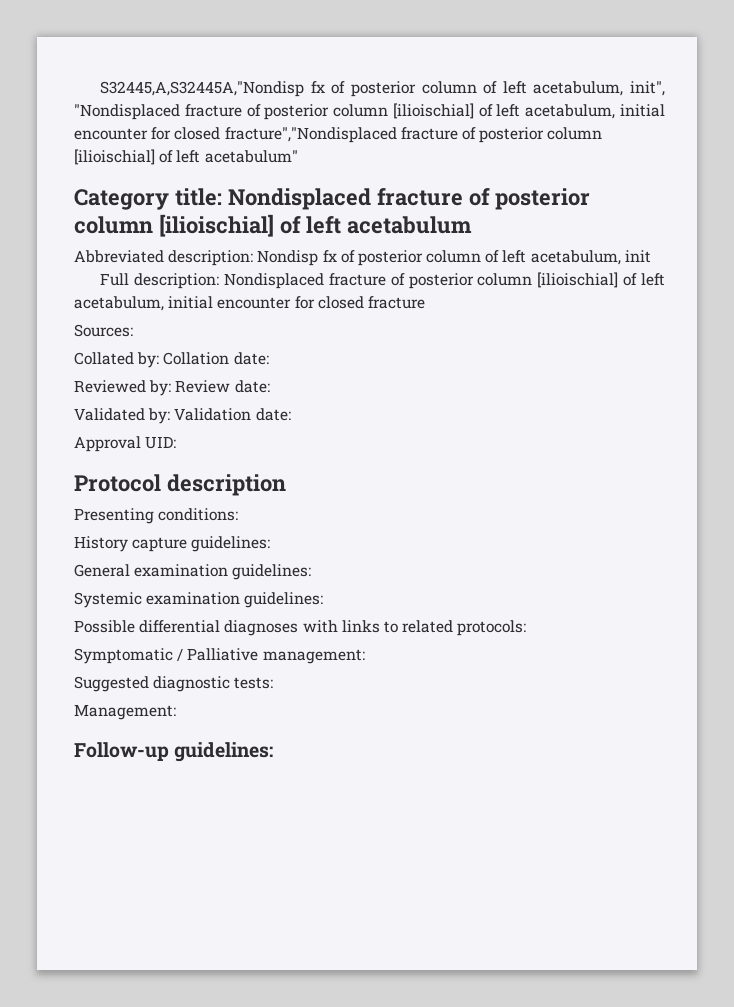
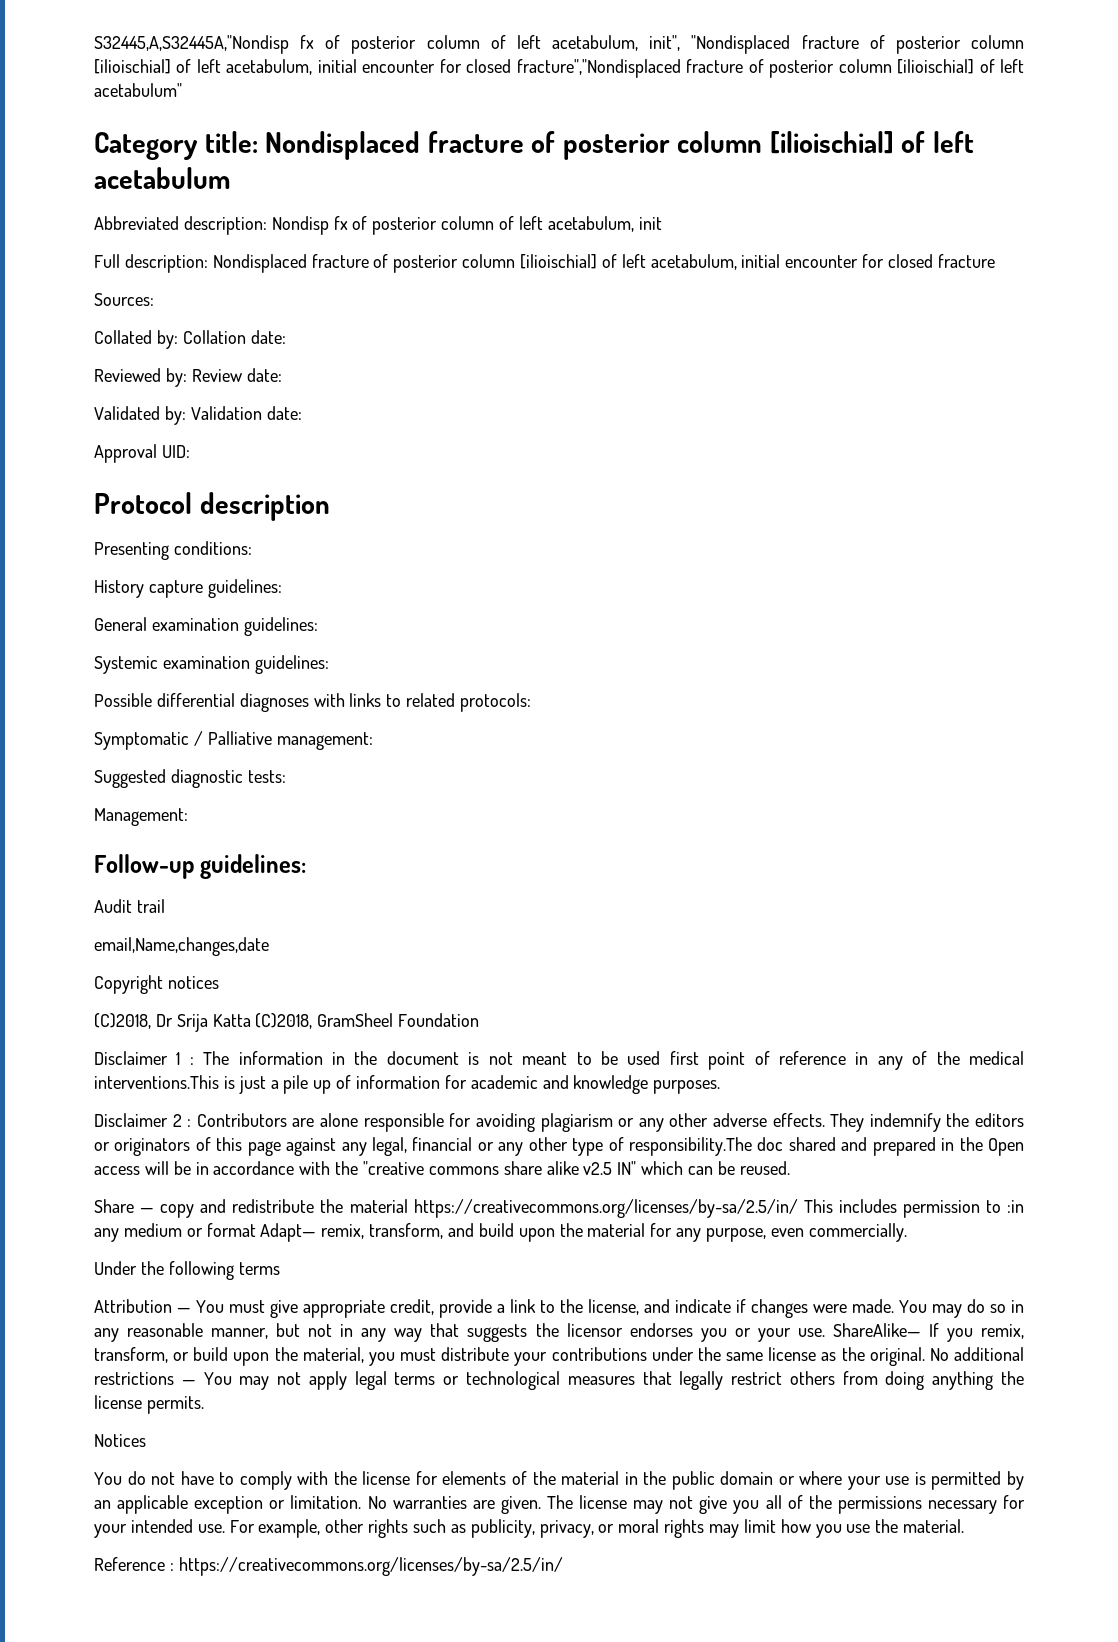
(274, 752) none -> [94,899,165,913] [94,937,269,956] [94,975,219,994] [94,1013,480,1032] [94,1051,1024,1070] [94,1075,721,1094] [94,1113,1024,1132] [94,1137,1024,1156] [94,1161,790,1175] [94,1199,1024,1218] [94,1223,907,1242] [94,1261,280,1280] [94,1299,1024,1318] [94,1323,1024,1342] [94,1347,1024,1366] [94,1371,1025,1390] [94,1395,204,1414] [94,1434,146,1447] [94,1471,1025,1490] [94,1495,1026,1514] [94,1519,965,1538] [94,1557,563,1576] // Audit trail // email,Name,changes,date // Copyright notices // (C)2018, Dr Srija Katta (C)2018, GramSheel Foundation // Disclaimer 1 : The information in the document is not meant to be used first point of reference in any of the medical interventions.This is just a pile up of information for academic and knowledge purposes. // Disclaimer 2 : Contributors are alone responsible for avoiding plagiarism or any other adverse effects. They indemnify the editors or originators of this page against any legal, financial or any other type of responsibility.The doc shared and prepared in the Open access will be in accordance with the "creative commons share alike v2.5 IN" which can be reused. // Share — copy and redistribute the material https://creativecommons.org/licenses/by-sa/2.5/in/ This includes permission to :in any medium or format Adapt— remix, transform, and build upon the material for any purpose, even commercially. // Under the following terms // Attribution — You must give appropriate credit, provide a link to the license, and indicate if changes were made. You may do so in any reasonable manner, but not in any way that suggests the licensor endorses you or your use. ShareAlike— If you remix, transform, or build upon the material, you must distribute your contributions under the same license as the original. No additional restrictions — You may not apply legal terms or technological measures that legally restrict others from doing anything the license permits. // Notices // You do not have to comply with the license for elements of the material in the public domain or where your use is permitted by an applicable exception or limitation. No warranties are given. The license may not give you all of the permissions necessary for your intended use. For example, other rights such as publicity, privacy, or moral rights may limit how you use the material. // Reference : https://creativecommons.org/licenses/by-sa/2.5/in/

